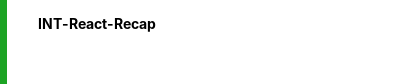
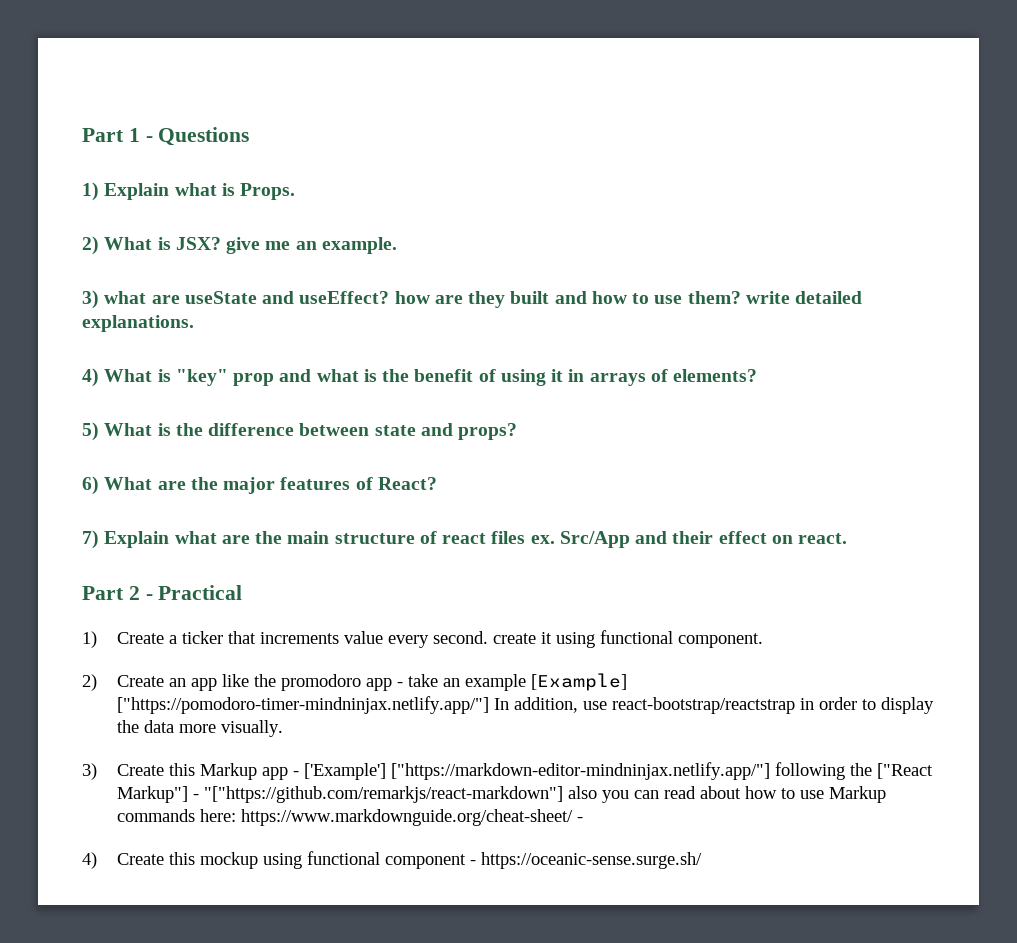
[38,18,156,32] INT-React-Recap -> [82,127,250,146] [82,182,296,201] [82,236,397,255] [82,290,863,309] [82,315,194,332] [82,368,758,387] [82,422,518,441] [82,476,437,495] [82,530,848,549] [82,585,243,600] [82,630,763,648] [82,673,627,691] [116,696,934,714] [116,720,283,737] [82,762,933,780] [116,786,886,803] [116,809,583,826] [82,851,702,869] Part 1 - Questions // 1) Explain what is Props. // 2) What is JSX? give me an example. // 3) what are useState and useEffect? how are they built and how to use them? write detailed explanations. // 4) What is "key" prop and what is the benefit of using it in arrays of elements? // 5) What is the difference between state and props? // 6) What are the major features of React? // 7) Explain what are the main structure of react files ex. Src/App and their effect on react. // Part 2 - Practical // 1) Create a ticker that increments value every second. create it using functional component. // 2) Create an app like the promodoro app - take an example [Example] ["https://pomodoro-timer-mindninjax.netlify.app/"] In addition, use react-bootstrap/reactstrap in order to display the data more visually. // 3) Create this Markup app - ['Example'] ["https://markdown-editor-mindninjax.netlify.app/"] following the ["React Markup"] - "["https://github.com/remarkjs/react-markdown"] also you can read about how to use Markup commands here: https://www.markdownguide.org/cheat-sheet/ - // 4) Create this mockup using functional component - https://oceanic-sense.surge.sh/

